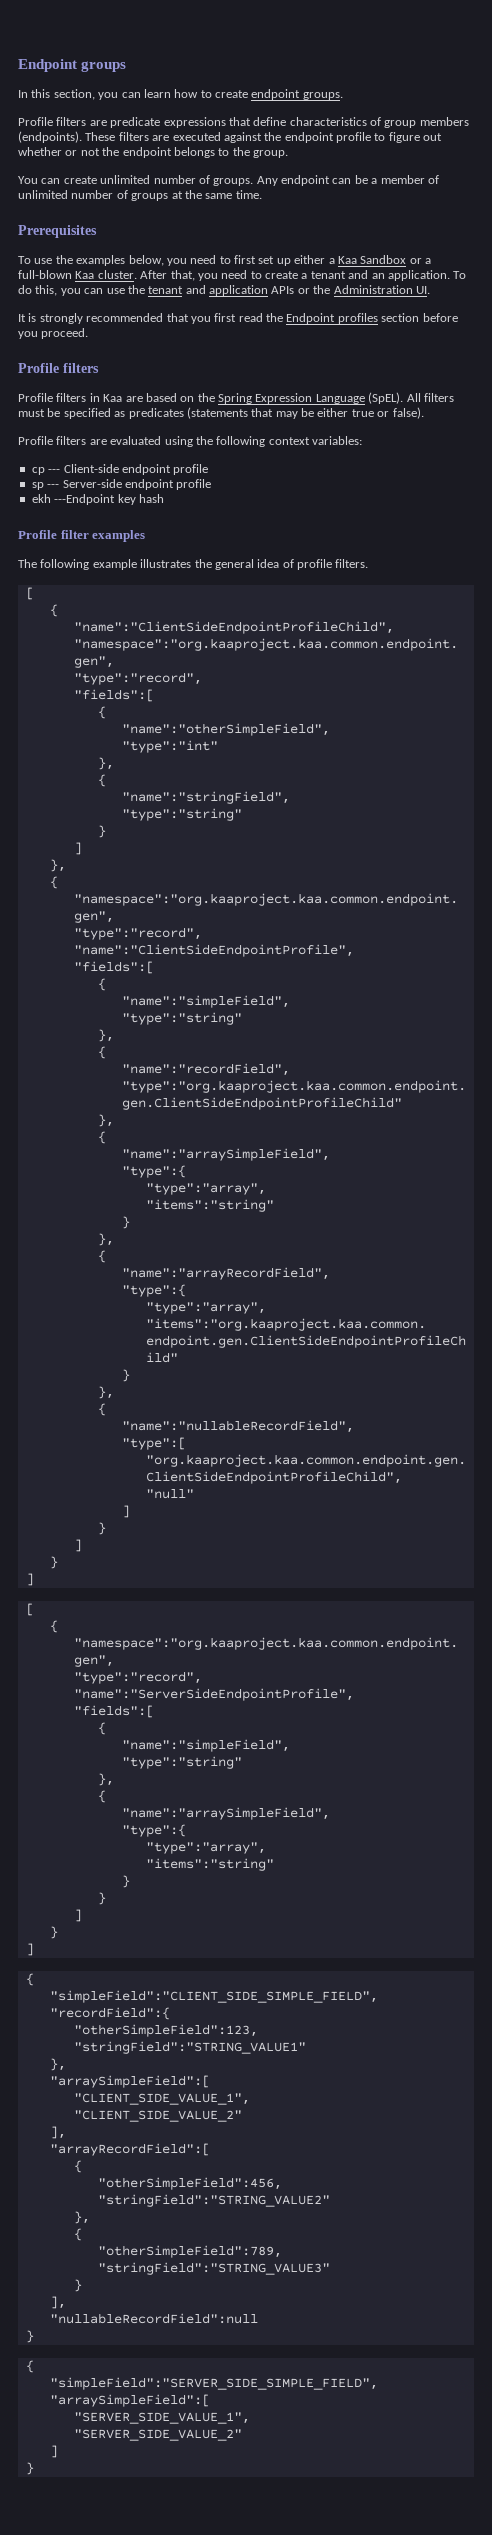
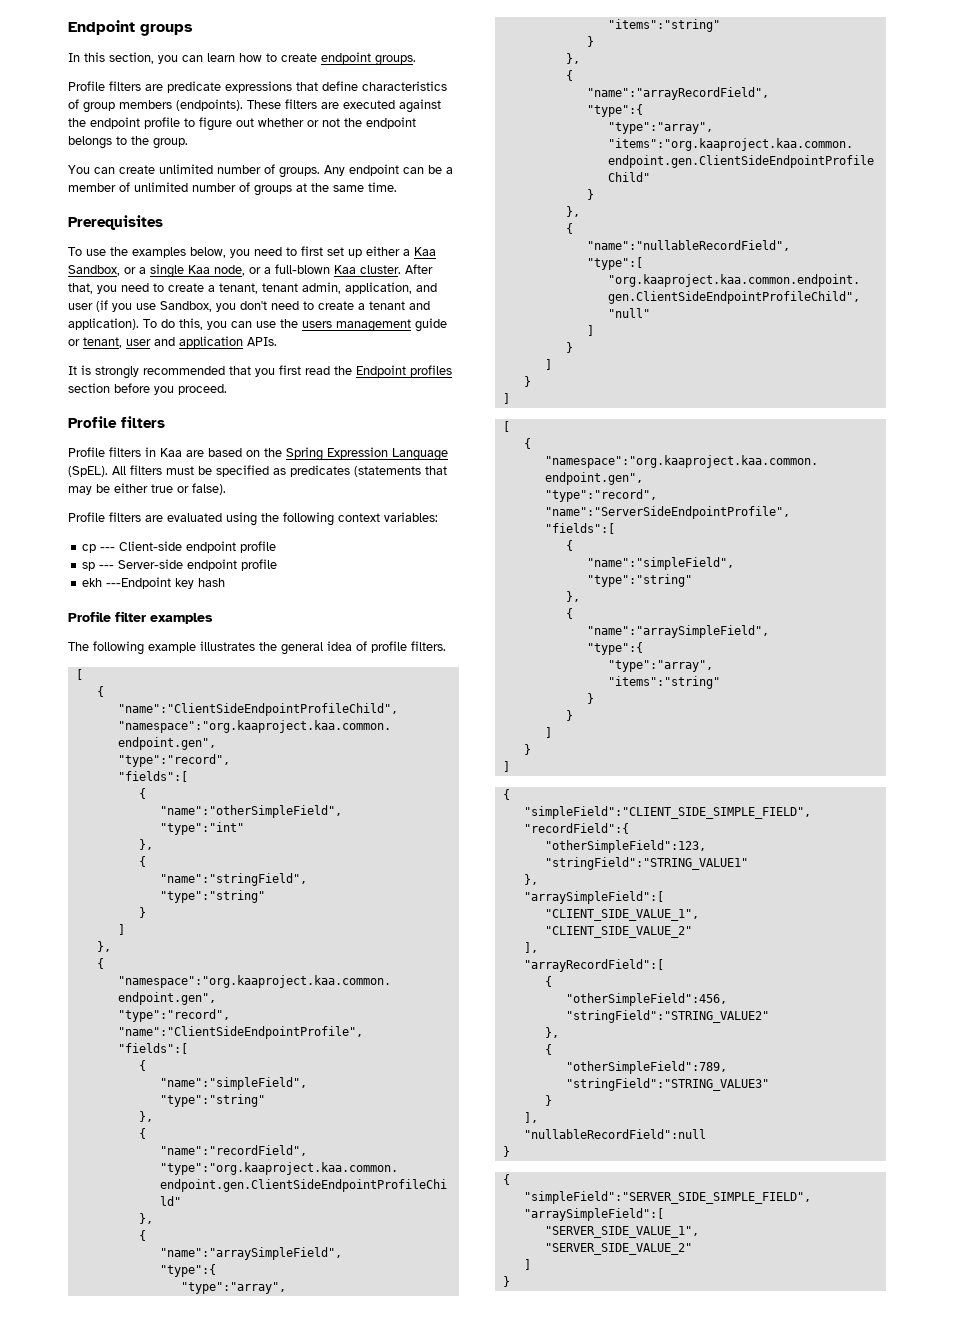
[360,255,407,264] Sandbox -> [68,264,245,278] Sandbox, or a single Kaa node,
[310,270,450,281] tenant and an application. -> [219,282,437,294] [68,300,430,312] [68,318,139,330] tenant, tenant admin, application, and user (if you use Sandbox, you don't need to create a tenant and application).
[148,285,430,296] tenant and application APIs or the Administration UI. -> [302,318,447,332] [68,336,277,348] users management guide or tenant, user and application APIs.

